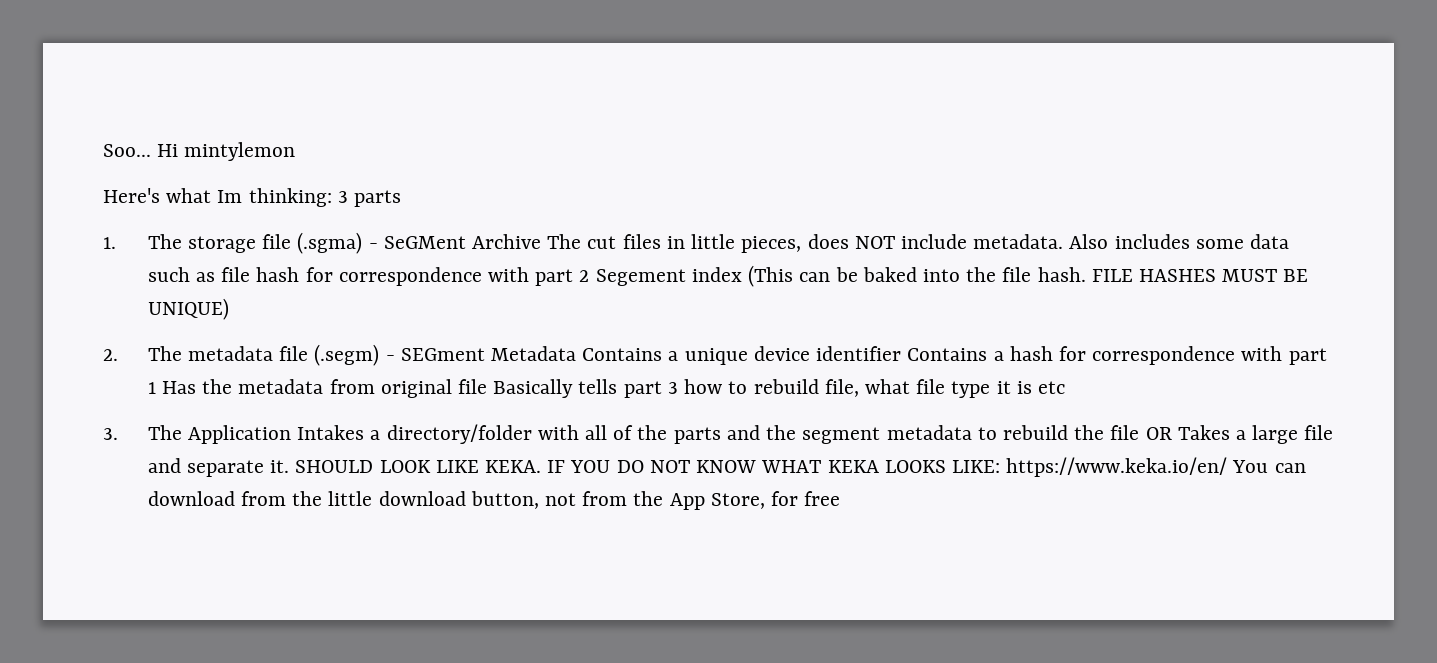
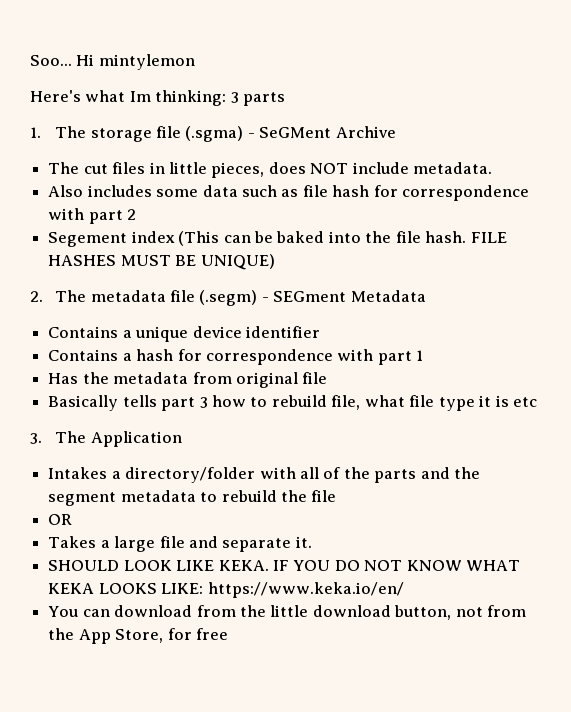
(542, 241) none -> (396, 132) //
(1064, 241) none -> (493, 168) //
(590, 276) none -> (137, 214) //
(577, 353) none -> (426, 296) //
(902, 353) none -> (320, 332) //
(156, 388) none -> (424, 355) //
(488, 386) none -> (328, 378) //
(291, 434) none -> (182, 439) //
(1140, 432) none -> (337, 496) //
(1172, 433) none -> (73, 519) //
(290, 466) none -> (312, 542) //
(1228, 467) none -> (404, 590) //

